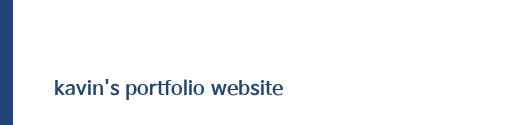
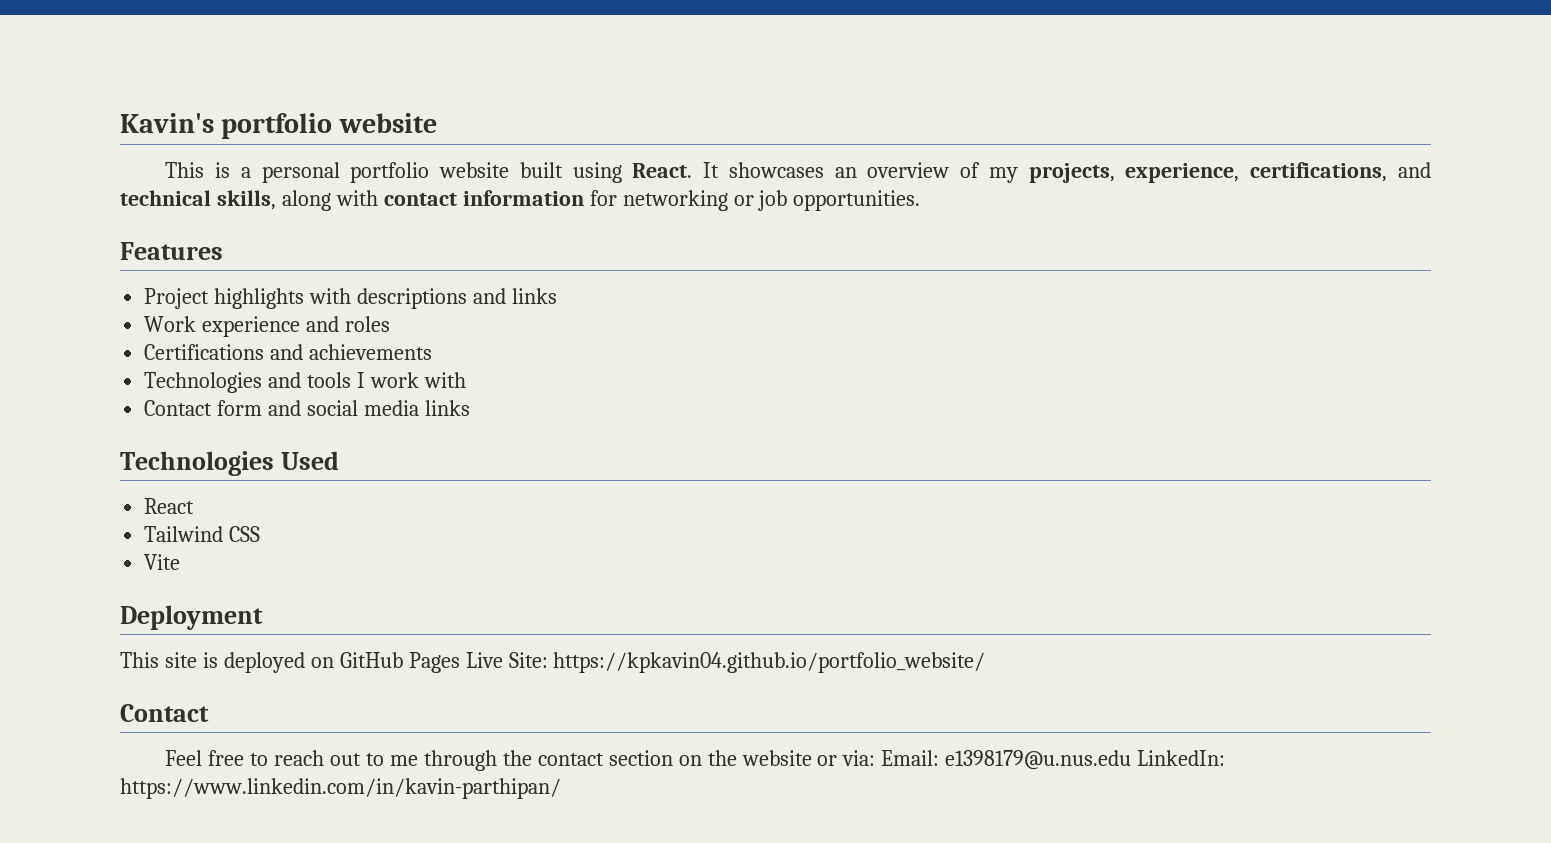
[54,79,283,100] kavin's portfolio website -> [120,113,437,139] [165,162,1431,183] [120,190,921,211] [120,242,223,260] [144,288,557,309] [144,316,391,337] [144,344,433,360] [144,372,466,393] [144,400,470,416] [120,451,339,476] [144,498,195,514] [144,526,261,542] [144,554,181,570] [120,605,263,630] [120,652,986,673] [120,704,209,722] [165,750,1226,771] [120,778,561,799] Kavin's portfolio website // This is a personal portfolio website built using React. It showcases an overview of my projects, experience, certifications, and technical skills, along with contact information for networking or job opportunities. // Features // Project highlights with descriptions and links // Work experience and roles // Certifications and achievements // Technologies and tools I work with // Contact form and social media links // Technologies Used // React // Tailwind CSS // Vite // Deployment // This site is deployed on GitHub Pages Live Site: https://kpkavin04.github.io/portfolio_website/ // Contact // Feel free to reach out to me through the contact section on the website or via: Email: e1398179@u.nus.edu LinkedIn: https://www.linkedin.com/in/kavin-parthipan/

